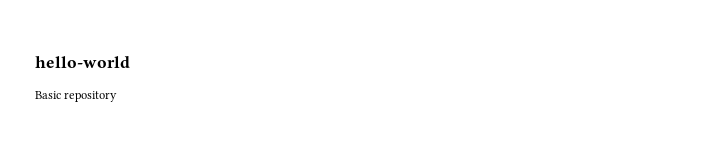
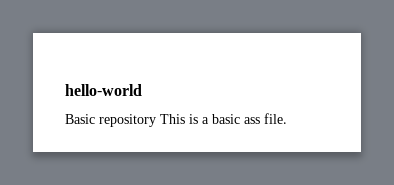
(118, 96) none -> [160,113,287,124] This is a basic ass file.

